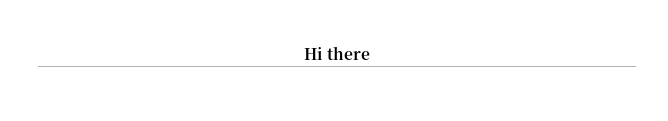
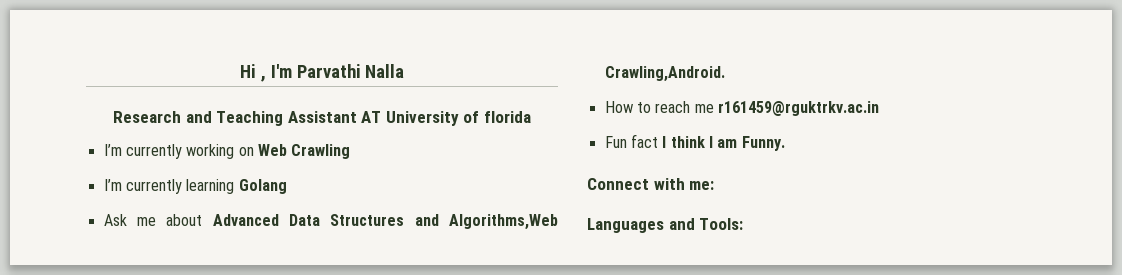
[326,46,370,60] there -> [260,64,405,82] [112,111,532,126] [103,144,351,159] [103,179,287,194] [103,214,558,230] [604,66,725,82] [604,101,879,116] [604,134,785,151] [587,178,715,190] [587,218,744,233] , I'm Parvathi Nalla // Research and Teaching Assistant AT University of florida // I’m currently working on Web Crawling // I’m currently learning Golang // Ask me about Advanced Data Structures and Algorithms,Web Crawling,Android. // How to reach me r161459@rguktrkv.ac.in // Fun fact I think I am Funny. // Connect with me: // Languages and Tools:

